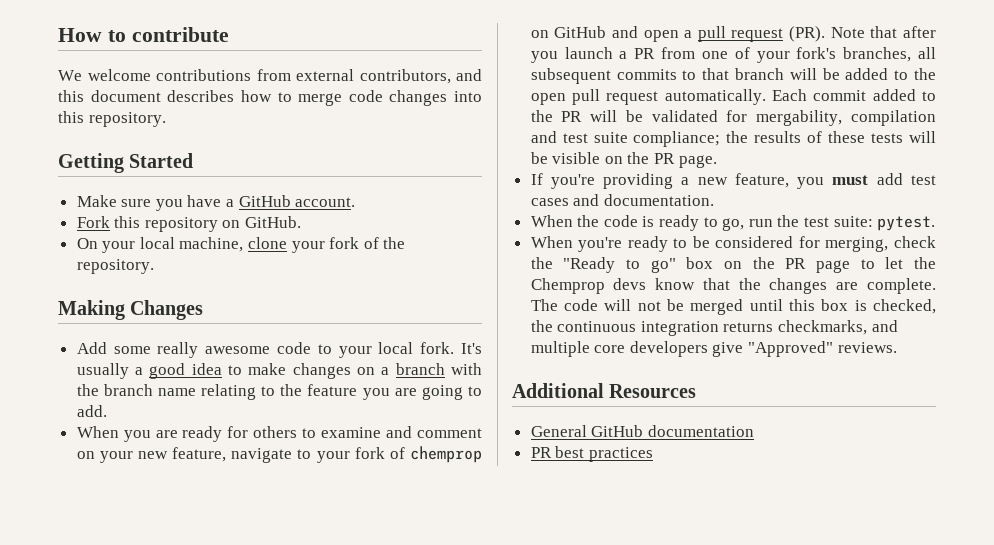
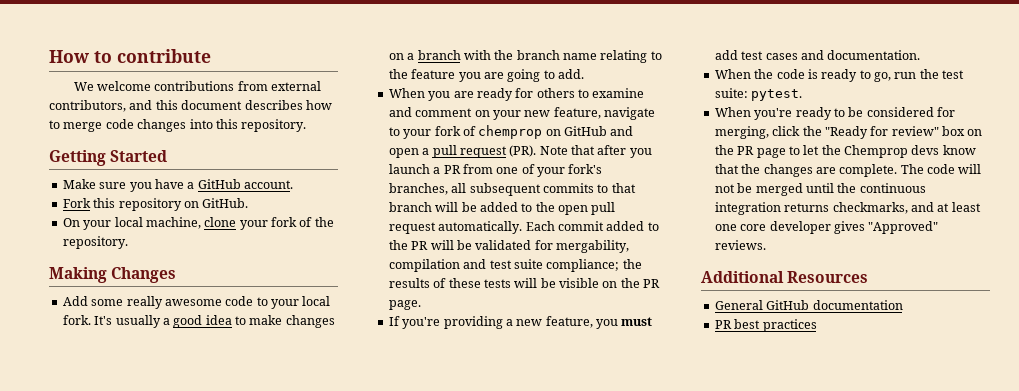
[894,236,936,248] check -> [772,126,801,136] click
[626,258,676,273] to go" -> [870,126,939,136] for review"
[789,299,936,314] this box is checked, -> (834, 188) none
[530,341,744,357] multiple core developers give -> [937,202,981,212] [714,221,865,234] at least one core developer gives

